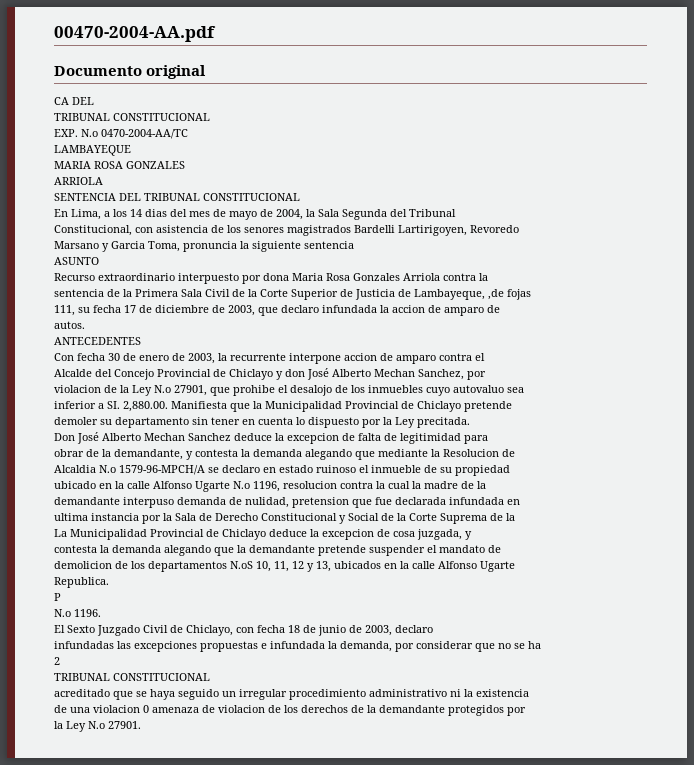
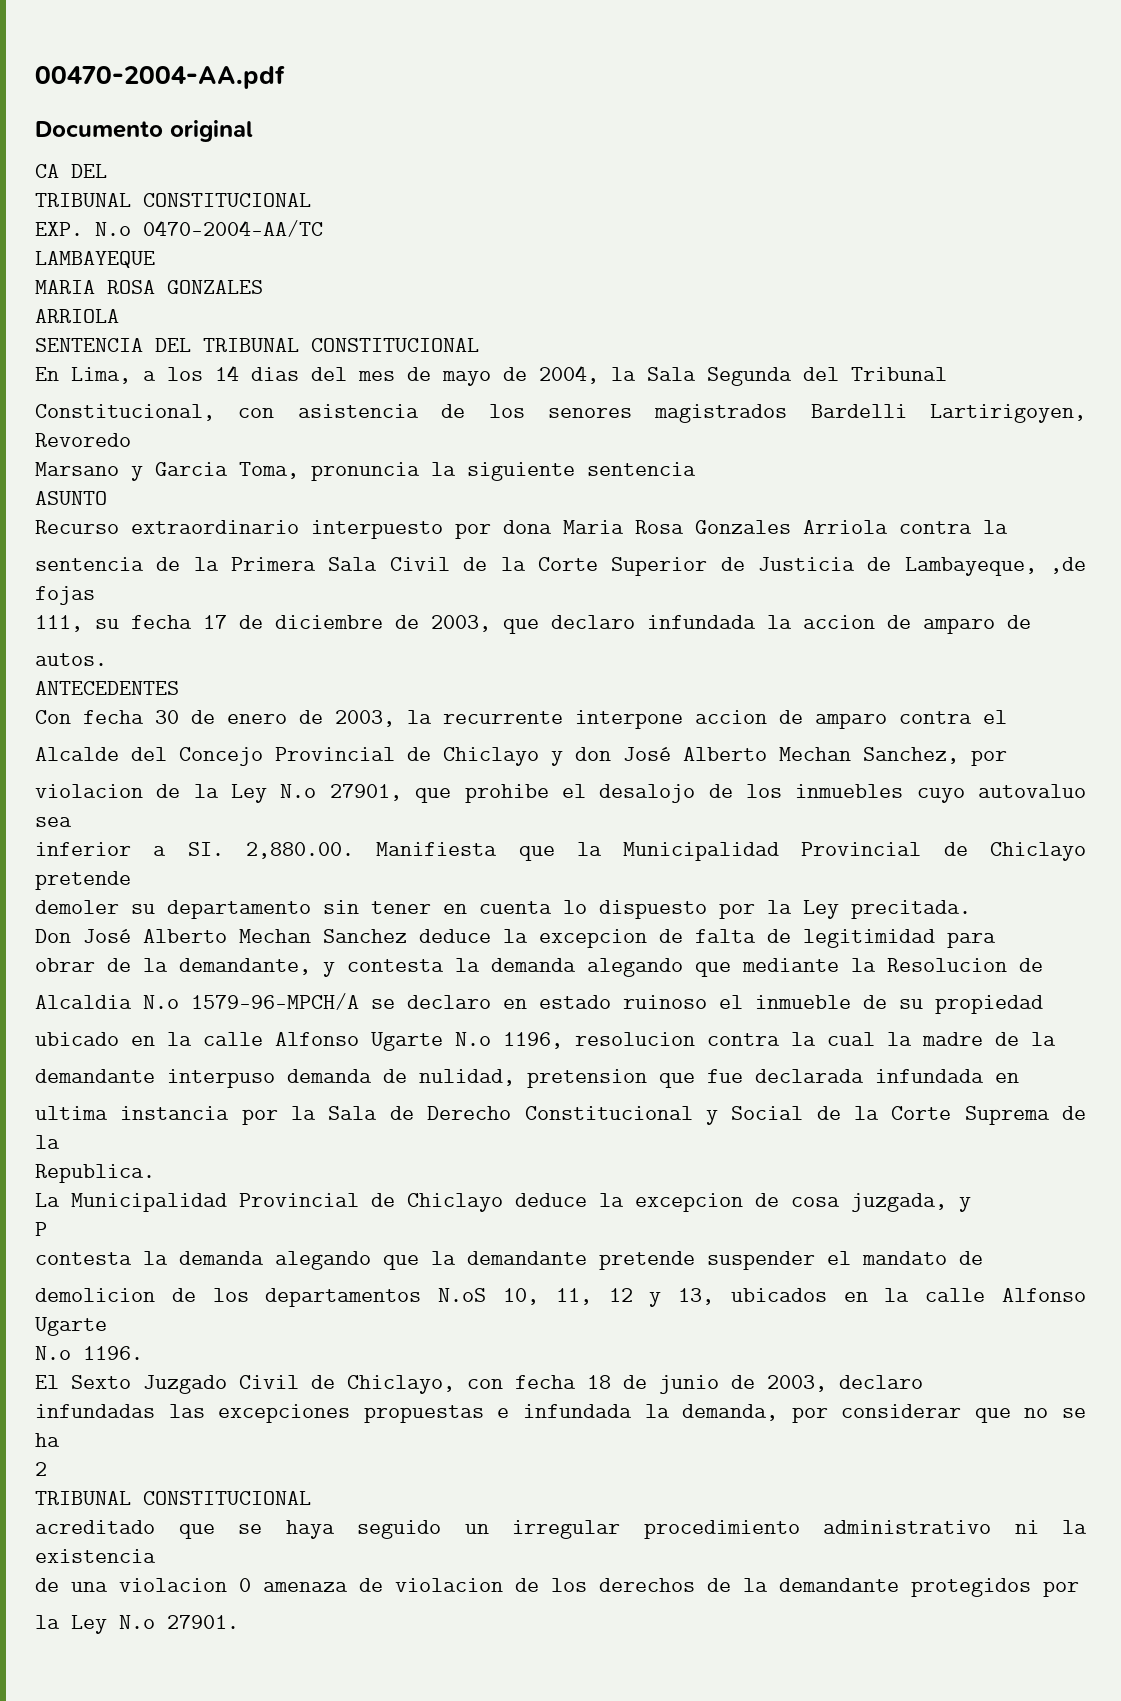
(515, 517) none -> [35,1164,155,1183] // Republica.
(472, 535) none -> [35,1222,47,1236] // P
[54,577,109,588] [54,593,61,601] // Republica. // P -> (107, 1326) none

